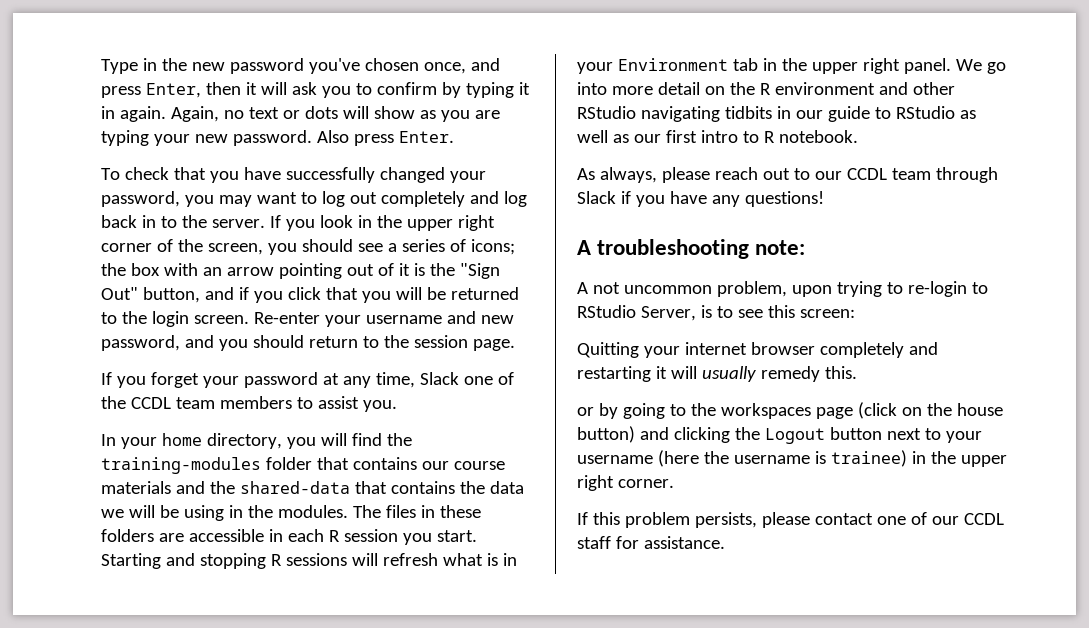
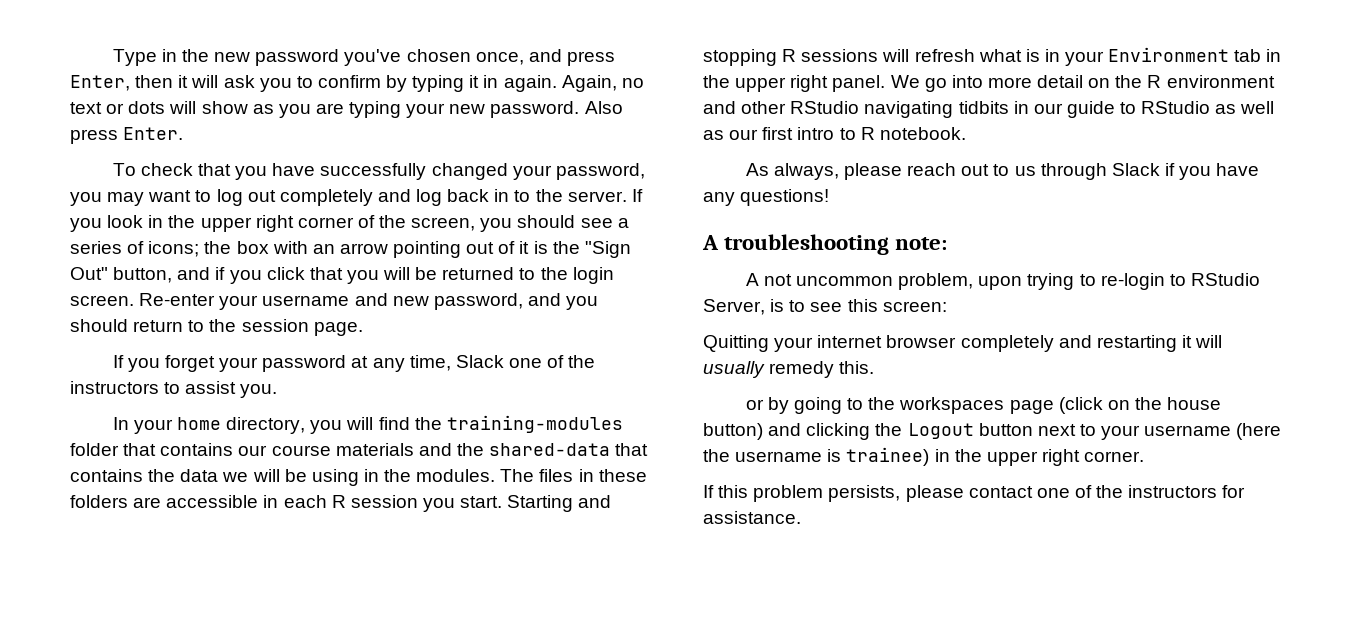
[130,396,292,409] CCDL team members -> [70,381,159,394] instructors
[814,168,931,180] our CCDL team -> [1014,166,1036,176] us
[931,513,1004,525] [577,536,611,549] our CCDL staff -> [1096,485,1218,498] the instructors

